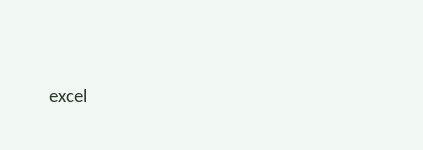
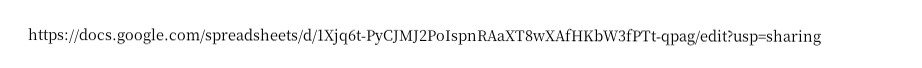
[49,89,87,102] excel -> [27,27,822,46] https://docs.google.com/spreadsheets/d/1Xjq6t-PyCJMJ2PoIspnRAaXT8wXAfHKbW3fPTt-qpag/edit?usp=sharing

